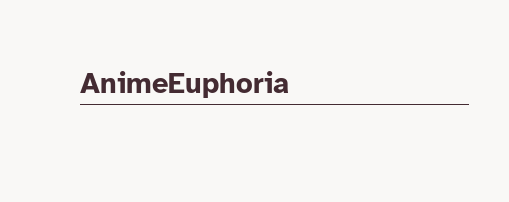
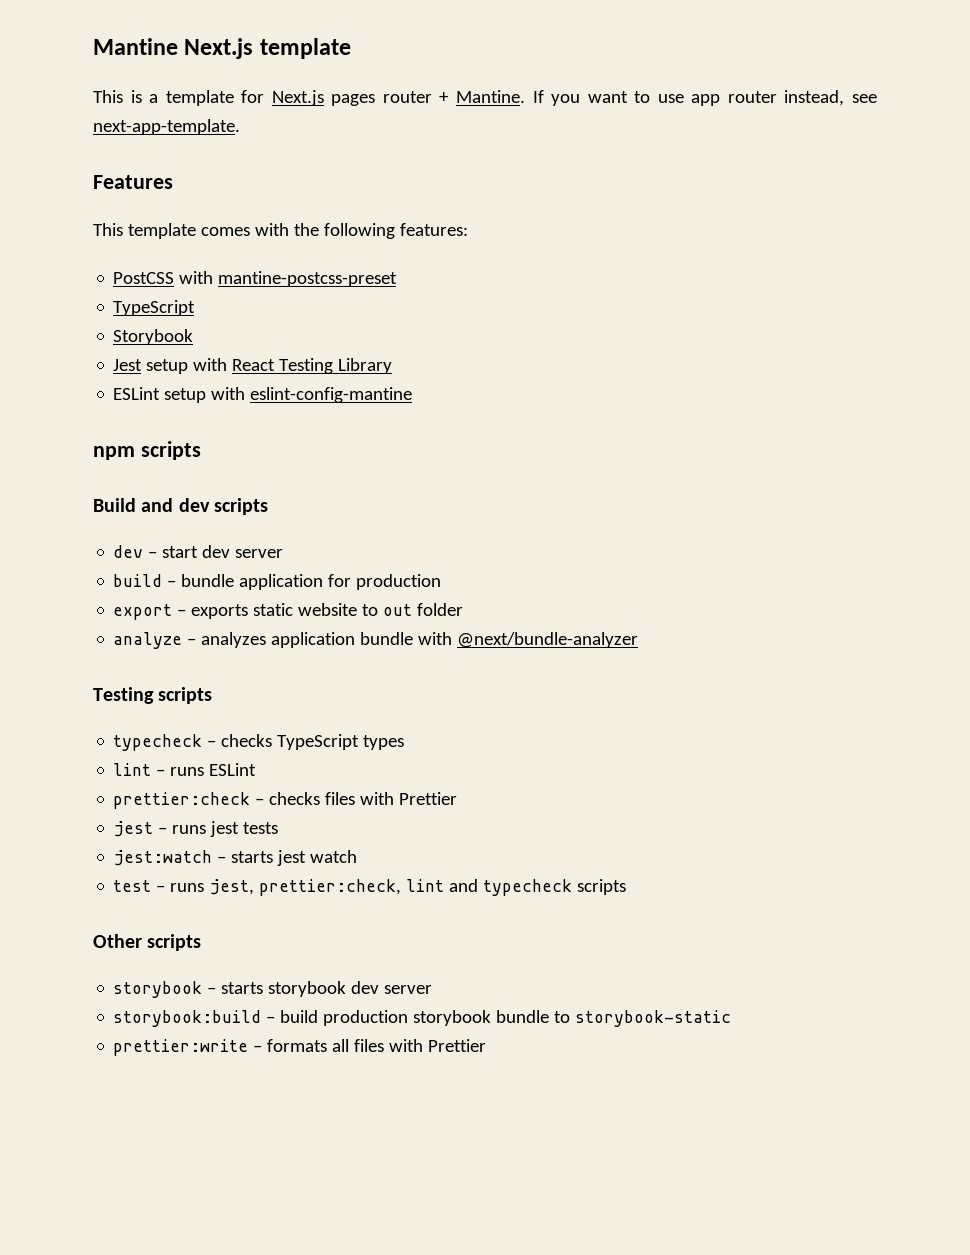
[80,71,289,98] AnimeEuphoria -> [93,38,351,59] [93,90,877,106] [93,119,240,135] [93,175,173,189] [93,223,468,239] [113,271,398,287] [113,300,196,316] [113,329,194,345] [113,358,393,374] [113,387,413,403] [93,441,201,460] [93,498,269,515] [113,545,284,558] [113,574,442,590] [113,603,464,620] [113,632,639,649] [93,687,213,704] [113,734,405,751] [113,763,257,776] [113,792,458,809] [113,821,279,837] [113,850,358,866] [113,879,627,896] [93,934,202,951] [113,981,433,998] [113,1010,732,1027] [113,1039,487,1056] Mantine Next.js template // This is a template for Next.js pages router + Mantine. If you want to use app router instead, see next-app-template. // Features // This template comes with the following features: // PostCSS with mantine-postcss-preset // TypeScript // Storybook // Jest setup with React Testing Library // ESLint setup with eslint-config-mantine // npm scripts // Build and dev scripts // dev – start dev server // build – bundle application for production // export – exports static website to out folder // analyze – analyzes application bundle with @next/bundle-analyzer // Testing scripts // typecheck – checks TypeScript types // lint – runs ESLint // prettier:check – checks files with Prettier // jest – runs jest tests // jest:watch – starts jest watch // test – runs jest, prettier:check, lint and typecheck scripts // Other scripts // storybook – starts storybook dev server // storybook:build – build production storybook bundle to storybook-static // prettier:write – formats all files with Prettier

